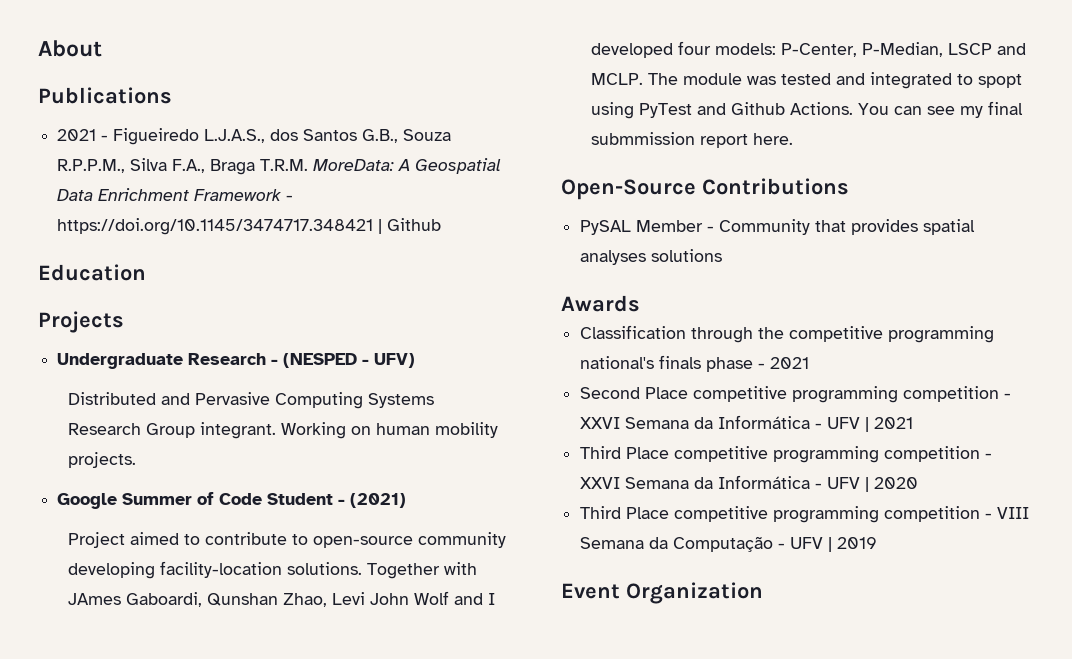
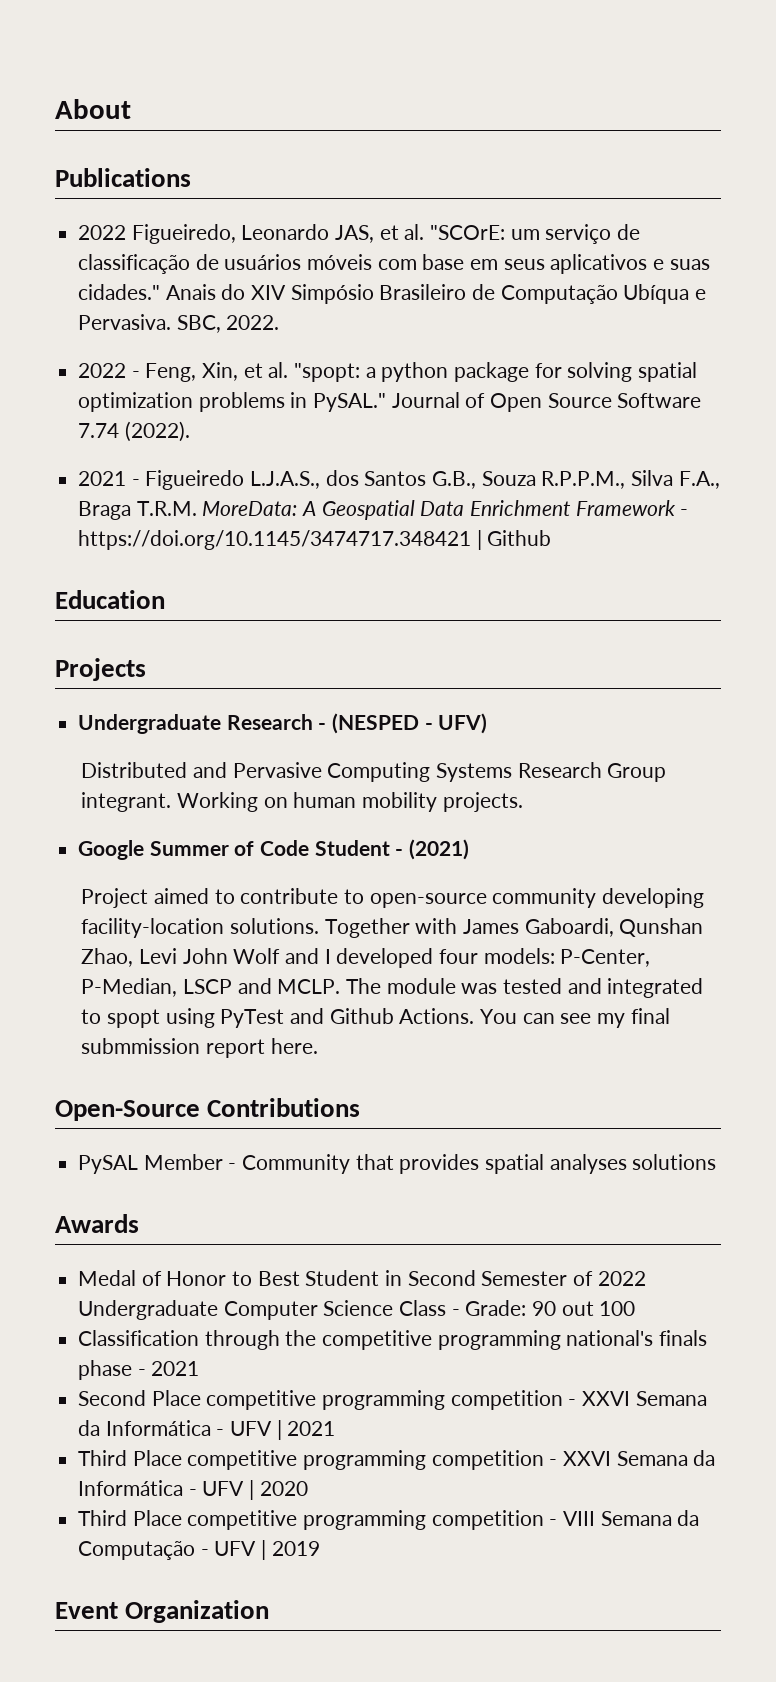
(172, 95) none -> [78,224,641,244] [78,254,710,274] [78,284,707,304] [78,314,280,333] [78,362,698,382] [78,392,702,412] [78,421,190,442] // 2022 Figueiredo, Leonardo JAS, et al. "SCOrE: um serviço de classificação de usuários móveis com base em seus aplicativos e suas cidades." Anais do XIV Simpósio Brasileiro de Computação Ubíqua e Pervasiva. SBC, 2022. // 2022 - Feng, Xin, et al. "spopt: a python package for solving spatial optimization problems in PySAL." Journal of Open Source Software 7.74 (2022).
[67,593,121,605] JAmes -> [463,919,520,934] James
(640, 303) none -> [78,1270,646,1286] [78,1300,636,1320] // Medal of Honor to Best Student in Second Semester of 2022 Undergraduate Computer Science Class - Grade: 90 out 100

